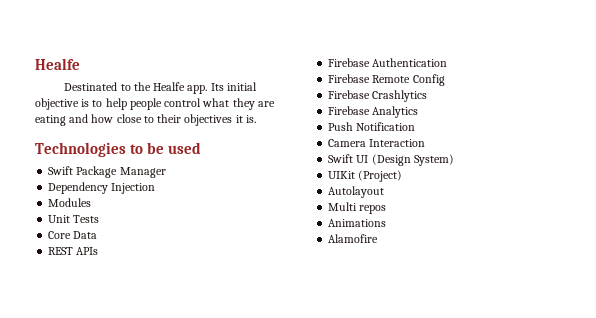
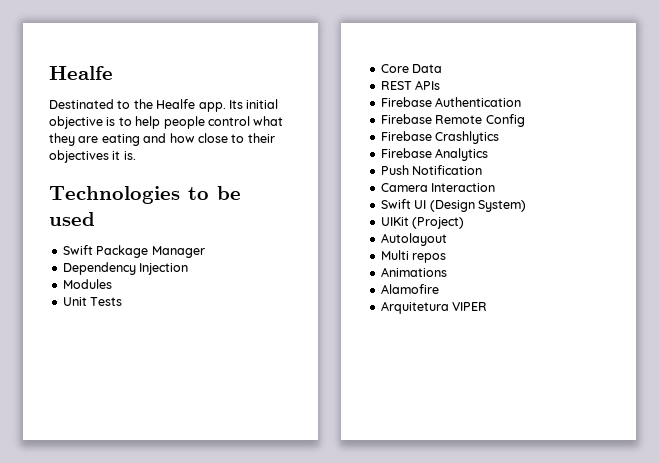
(379, 238) none -> [380,301,488,314] // Arquitetura VIPER

